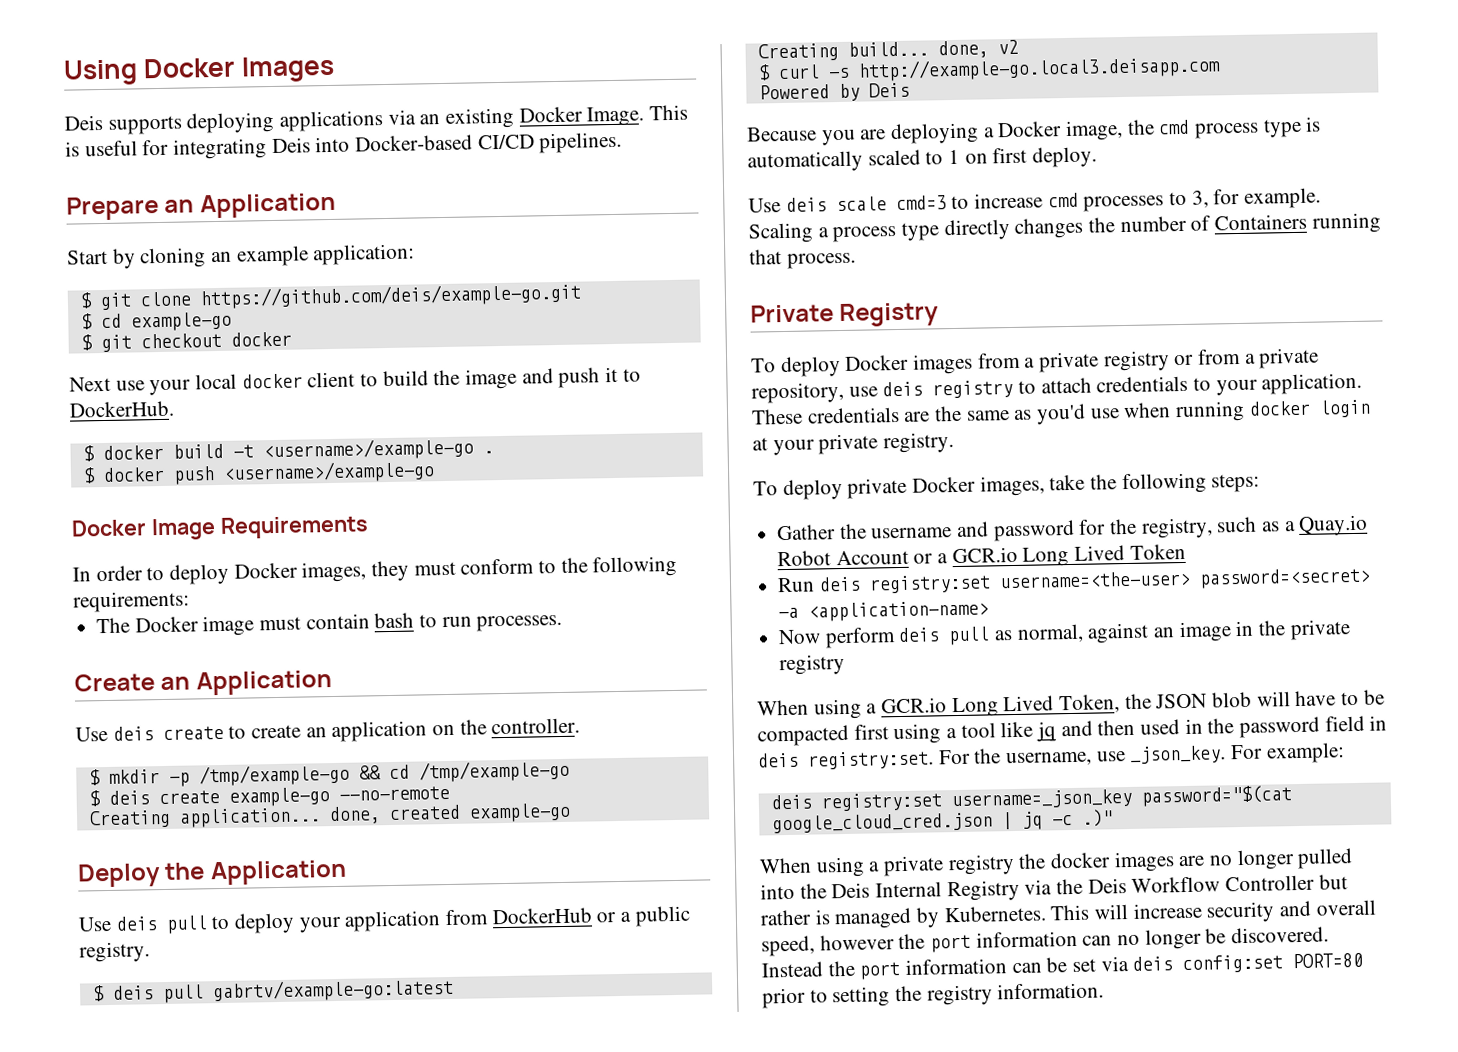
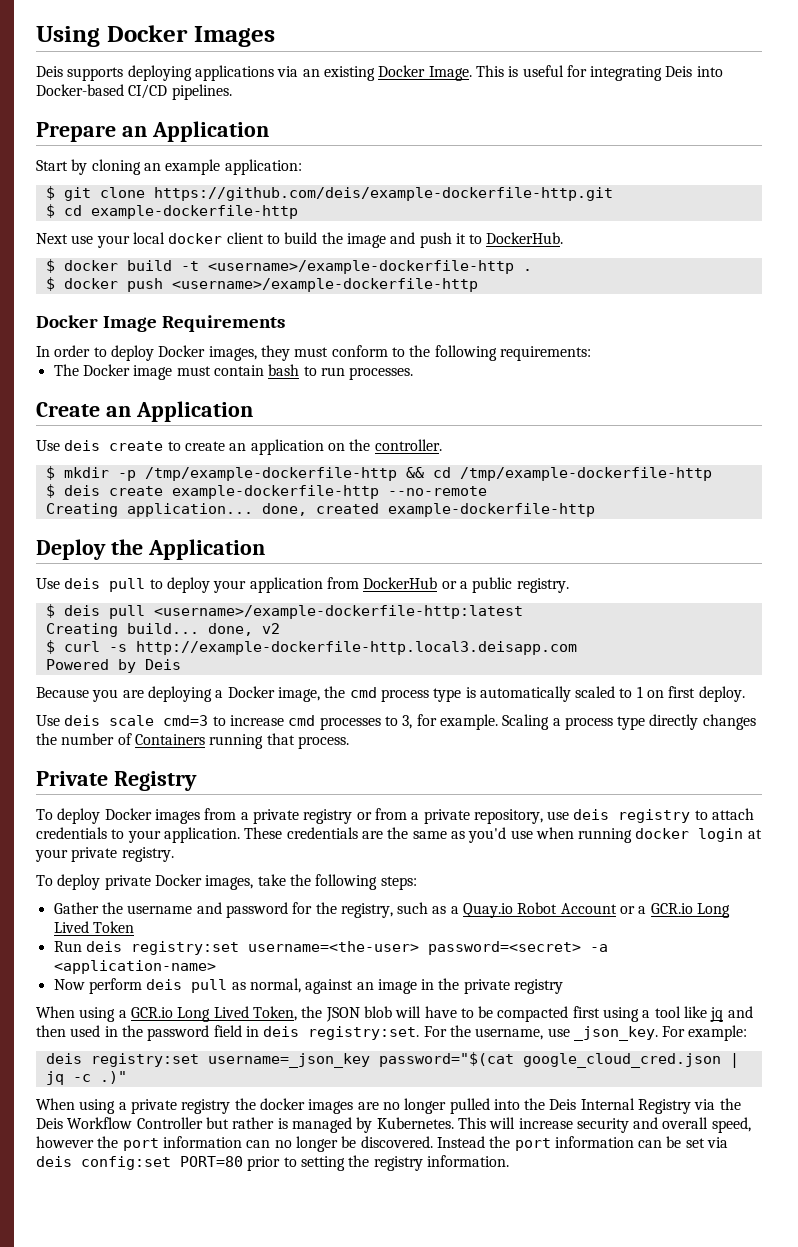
[199,282,582,310] https://github.com/deis/example-go.git -> [153,187,613,201] https://github.com/deis/example-dockerfile-http.git
[130,311,232,332] [80,331,292,353] example-go // $ git checkout docker -> [90,205,298,219] example-dockerfile-http
[262,437,474,462] <username>/example-go -> [207,260,514,274] <username>/example-dockerfile-http
[222,460,435,484] <username>/example-go -> [171,278,478,292] <username>/example-dockerfile-http
[198,763,350,787] /tmp/example-go -> [144,467,397,481] /tmp/example-dockerfile-http
[418,759,570,783] /tmp/example-go -> [459,467,712,481] /tmp/example-dockerfile-http
[228,787,330,807] example-go -> [171,485,379,499] example-dockerfile-http
[468,802,571,823] example-go -> [387,503,595,517] example-dockerfile-http
[211,977,454,1003] gabrtv/example-go:latest -> [153,605,523,619] <username>/example-dockerfile-http:latest
[857,55,1221,82] http://example-go.local3.deisapp.com -> [135,641,577,655] http://example-dockerfile-http.local3.deisapp.com

